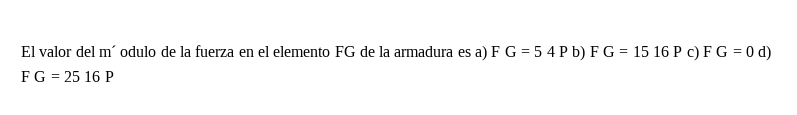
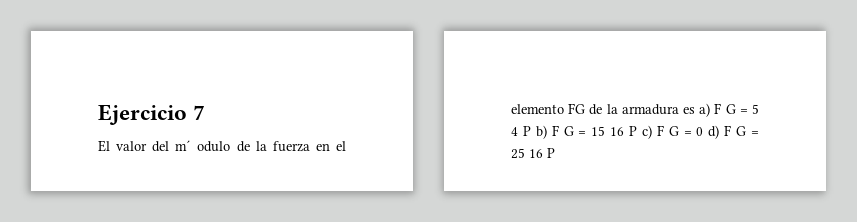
(21, 51) none -> [98,104,206,125] Ejercicio 7 //

